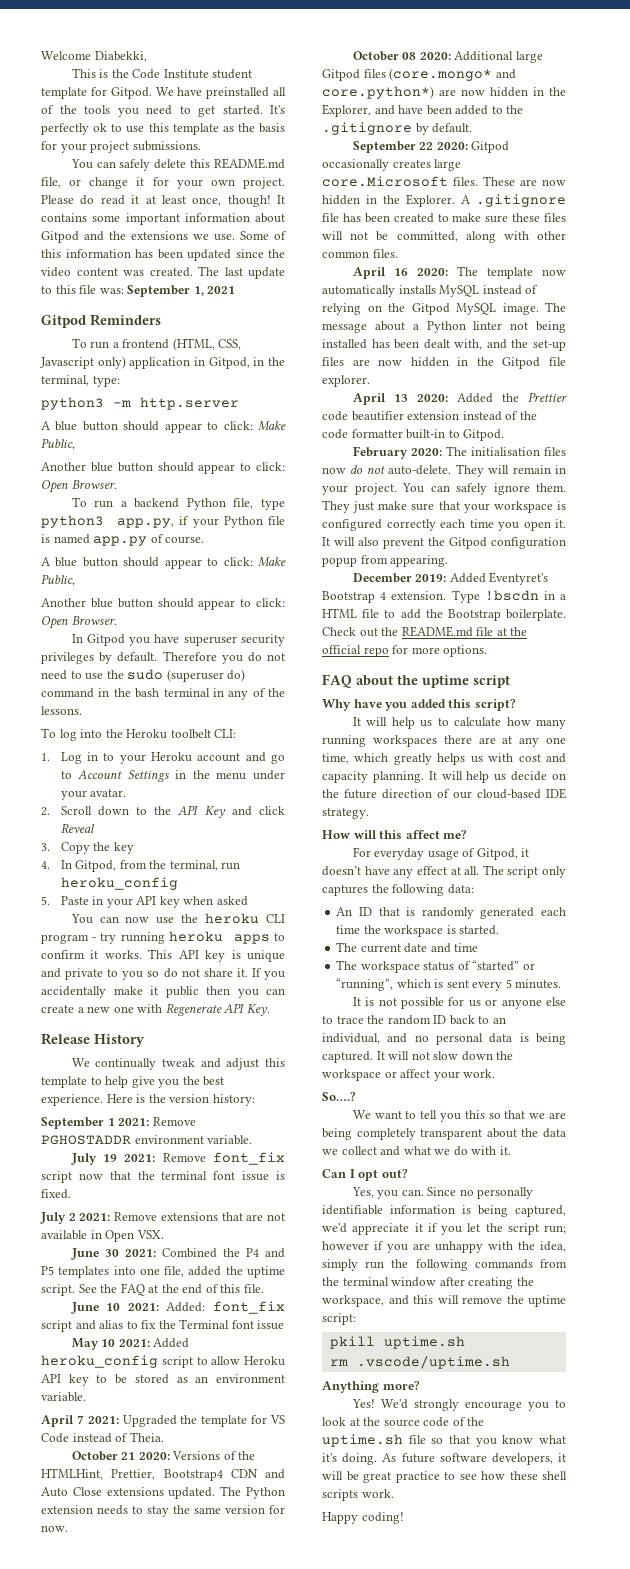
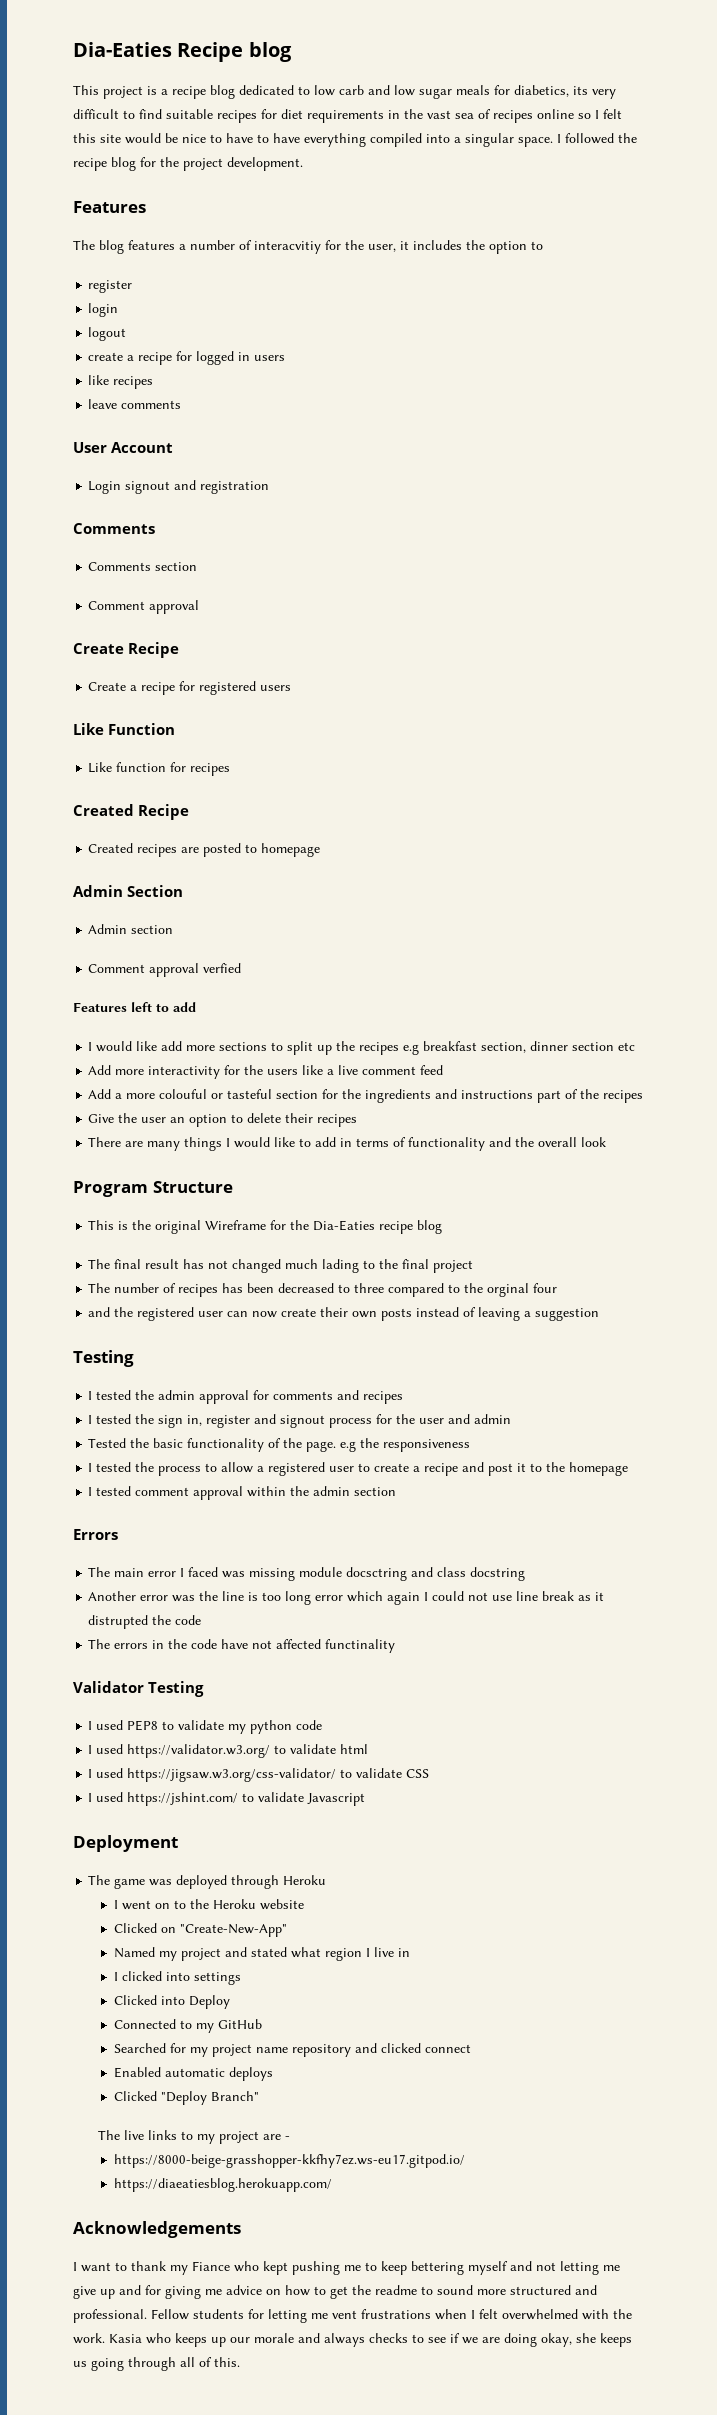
[41,51,147,62] [71,68,253,79] [41,87,286,99] [41,105,285,117] [41,123,285,135] [41,141,201,153] [70,158,285,171] [41,177,285,189] [41,195,285,207] [41,213,285,225] [41,231,287,243] [41,249,285,261] [41,266,285,279] [41,285,236,297] [41,314,161,328] [71,338,242,351] [40,356,285,369] [41,375,120,387] [41,397,239,410] [41,421,286,433] [41,438,75,450] [41,462,285,474] [41,480,117,493] [71,497,285,510] [41,515,285,528] [41,534,205,546] [41,557,286,569] [41,574,75,586] [41,598,285,610] [41,616,117,629] [71,634,285,646] [41,651,285,664] [41,669,246,682] [41,688,285,700] [41,706,82,715] [41,728,237,741] [41,752,285,764] [60,770,285,782] [60,789,127,800] [41,805,285,818] [60,823,95,833] [41,842,134,854] [41,860,241,872] [60,877,178,890] [41,896,248,908] [70,913,285,924] [41,931,285,944] [41,949,285,962] [41,968,285,980] [41,986,285,998] [41,1003,270,1016] [41,1033,145,1047] [71,1058,285,1070] [41,1076,225,1088] [41,1094,255,1106] [41,1117,196,1129] [41,1135,253,1145] [70,1152,285,1165] [41,1171,285,1183] [41,1189,71,1199] [40,1212,285,1224] [41,1230,164,1242] [70,1248,285,1260] [41,1266,285,1278] [41,1283,264,1296] [70,1301,285,1314] [41,1319,285,1332] [71,1338,190,1350] [41,1355,285,1368] [41,1374,285,1386] [41,1392,86,1402] [41,1415,285,1427] [41,1432,164,1443] [71,1451,256,1461] [41,1468,285,1481] [41,1486,285,1499] [41,1505,285,1517] [41,1525,68,1532] [352,51,543,63] [322,68,516,81] [322,86,566,99] [322,104,524,117] [322,122,473,135] [352,141,510,153] [322,159,462,171] [322,176,566,187] [322,194,566,207] [322,213,566,223] [322,231,566,243] [322,249,398,258] [352,266,566,279] [322,285,539,297] [322,302,566,315] [322,321,566,333] [322,339,566,351] [322,357,566,369] [322,375,370,387] [352,392,567,405] [322,411,537,421] [322,429,505,441] [352,446,566,459] [322,464,566,477] [322,483,566,495] [322,500,566,513] [322,519,566,531] [322,537,566,549] [322,555,449,567] [352,572,549,585] [322,590,566,603] [322,608,566,621] [322,626,528,637] [322,645,488,657] [322,674,510,688] [322,699,516,711] [352,717,566,729] [322,735,566,747] [322,753,566,765] [322,771,566,783] [322,788,566,799] [322,808,369,819] [322,830,468,839] [352,847,530,860] [322,865,566,878] [322,884,474,896] [336,907,566,919] [336,925,500,937] [336,942,479,953] [336,960,535,973] [336,978,562,991] [352,997,566,1009] [322,1015,506,1025] [322,1033,566,1045] [322,1051,514,1063] [322,1069,496,1081] [322,1092,356,1101] [352,1110,566,1122] [322,1128,566,1140] [322,1146,511,1156] [322,1169,408,1181] [351,1187,534,1199] [322,1205,566,1217] [322,1223,566,1235] [322,1241,566,1253] [322,1259,567,1271] [322,1277,534,1289] [322,1295,566,1307] [322,1313,356,1325] [329,1336,465,1349] [329,1356,510,1369] [322,1381,420,1393] [351,1399,566,1411] [322,1417,485,1427] [322,1434,566,1447] [322,1453,566,1465] [322,1471,567,1483] [322,1489,394,1501] [322,1512,404,1524] Welcome Diabekki, // This is the Code Institute student template for Gitpod. We have preinstalled all of the tools you need to get started. It's perfectly ok to use this template as the basis for your project submissions. // You can safely delete this README.md file, or change it for your own project. Please do read it at least once, though! It contains some important information about Gitpod and the extensions we use. Some of this information has been updated since the video content was created. The last update to this file was: September 1, 2021 // Gitpod Reminders // To run a frontend (HTML, CSS, Javascript only) application in Gitpod, in the terminal, type: // python3 -m http.server // A blue button should appear to click: Make Public, // Another blue button should appear to click: Open Browser. // To run a backend Python file, type python3 app.py, if your Python file is named app.py of course. // A blue button should appear to click: Make Public, // Another blue button should appear to click: Open Browser. // In Gitpod you have superuser security privileges by default. Therefore you do not need to use the sudo (superuser do) command in the bash terminal in any of the lessons. // To log into the Heroku toolbelt CLI: // 1. Log in to your Heroku account and go to Account Settings in the menu under your avatar. // 2. Scroll down to the API Key and click Reveal // 3. Copy the key // 4. In Gitpod, from the terminal, run heroku_config // 5. Paste in your API key when asked // You can now use the heroku CLI program - try running heroku apps to confirm it works. This API key is unique and private to you so do not share it. If you accidentally make it public then you can create a new one with Regenerate API Key. // Release History // We continually tweak and adjust this template to help give you the best experience. Here is the version history: // September 1 2021: Remove PGHOSTADDR environment variable. // July 19 2021: Remove font_fix script now that the terminal font issue is fixed. // July 2 2021: Remove extensions that are not available in Open VSX. // June 30 2021: Combined the P4 and P5 templates into one file, added the uptime script. See the FAQ at the end of this file. // June 10 2021: Added: font_fix script and alias to fix the Terminal font issue // May 10 2021: Added heroku_config script to allow Heroku API key to be stored as an environment variable. // April 7 2021: Upgraded the template for VS Code instead of Theia. // October 21 2020: Versions of the HTMLHint, Prettier, Bootstrap4 CDN and Auto Close extensions updated. The Python extension needs to stay the same version for now. // October 08 2020: Additional large Gitpod files (core.mongo* and core.python*) are now hidden in the Explorer, and have been added to the .gitignore by default. // September 22 2020: Gitpod occasionally creates large core.Microsoft files. These are now hidden in the Explorer. A .gitignore file has been created to make sure these files will not be committed, along with other common files. // April 16 2020: The template now automatically installs MySQL instead of relying on the Gitpod MySQL image. The message about a Python linter not being installed has been dealt with, and the set-up files are now hidden in the Gitpod file explorer. // April 13 2020: Added the Prettier code beautifier extension instead of the code formatter built-in to Gitpod. // February 2020: The initialisation files now do not auto-delete. They will remain in your project. You can safely ignore them. They just make sure that your workspace is configured correctly each time you open it. It will also prevent the Gitpod configuration popup from appearing. // December 2019: Added Eventyret's Bootstrap 4 extension. Type !bscdn in a HTML file to add the Bootstrap boilerplate. Check out the README.md file at the official repo for more options. // FAQ about the uptime script // Why have you added this script? // It will help us to calculate how many running workspaces there are at any one time, which greatly helps us with cost and capacity planning. It will help us decide on the future direction of our cloud-based IDE strategy. // How will this affect me? // For everyday usage of Gitpod, it doesn’t have any effect at all. The script only captures the following data: // An ID that is randomly generated each time the workspace is started. // The current date and time // The workspace status of “started” or “running”, which is sent every 5 minutes. // It is not possible for us or anyone else to trace the random ID back to an individual, and no personal data is being captured. It will not slow down the workspace or affect your work. // So….? // We want to tell you this so that we are being completely transparent about the data we collect and what we do with it. // Can I opt out? // Yes, you can. Since no personally identifiable information is being captured, we'd appreciate it if you let the script run; however if you are unhappy with the idea, simply run the following commands from the terminal window after creating the workspace, and this will remove the uptime script: // pkill uptime.sh // rm .vscode/uptime.sh // Anything more? // Yes! We'd strongly encourage you to look at the source code of the uptime.sh file so that you know what it's doing. As future software developers, it will be great practice to see how these shell scripts work. // Happy coding! -> [73,42,292,62] [73,85,616,99] [73,109,622,123] [73,133,637,147] [73,157,303,171] [73,201,146,213] [73,240,543,254] [88,280,133,293] [88,303,119,317] [88,327,127,341] [88,351,286,365] [88,375,154,389] [88,399,182,409] [73,442,174,453] [88,480,270,494] [73,523,155,534] [88,562,198,571] [88,600,200,614] [73,642,180,658] [88,681,292,695] [73,723,176,735] [88,762,231,776] [73,804,190,820] [88,843,321,857] [73,885,184,897] [88,924,174,934] [88,963,242,977] [73,1002,196,1012] [88,1041,636,1055] [88,1065,444,1079] [88,1089,644,1103] [88,1113,358,1127] [88,1137,607,1151] [73,1181,233,1197] [88,1220,443,1234] [88,1259,474,1273] [88,1283,558,1297] [88,1307,600,1321] [73,1350,134,1367] [88,1390,404,1404] [88,1414,512,1428] [88,1438,471,1452] [88,1462,629,1476] [88,1486,397,1500] [73,1529,118,1540] [88,1567,526,1581] [88,1591,605,1605] [88,1615,202,1629] [88,1639,396,1653] [73,1681,205,1697] [88,1720,323,1734] [88,1744,369,1758] [88,1768,430,1782] [88,1792,366,1806] [73,1835,178,1852] [88,1875,327,1889] [113,1899,304,1910] [113,1923,287,1937] [113,1947,410,1961] [113,1971,241,1985] [113,1995,230,2009] [113,2019,262,2033] [113,2043,471,2057] [113,2067,273,2081] [113,2091,259,2105] [98,2130,291,2144] [113,2154,465,2168] [113,2178,332,2192] [73,2221,241,2238] [73,2261,620,2275] [73,2285,597,2299] [73,2309,632,2323] [73,2333,632,2347] [73,2357,240,2371] Dia-Eaties Recipe blog // This project is a recipe blog dedicated to low carb and low sugar meals for diabetics, its very difficult to find suitable recipes for diet requirements in the vast sea of recipes online so I felt this site would be nice to have to have everything compiled into a singular space. I followed the recipe blog for the project development. // Features // The blog features a number of interacvitiy for the user, it includes the option to // register // login // logout // create a recipe for logged in users // like recipes // leave comments // User Account // Login signout and registration // Comments // Comments section // Comment approval // Create Recipe // Create a recipe for registered users // Like Function // Like function for recipes // Created Recipe // Created recipes are posted to homepage // Admin Section // Admin section // Comment approval verfied // Features left to add // I would like add more sections to split up the recipes e.g breakfast section, dinner section etc // Add more interactivity for the users like a live comment feed // Add a more colouful or tasteful section for the ingredients and instructions part of the recipes // Give the user an option to delete their recipes // There are many things I would like to add in terms of functionality and the overall look // Program Structure // This is the original Wireframe for the Dia-Eaties recipe blog // The final result has not changed much lading to the final project // The number of recipes has been decreased to three compared to the orginal four // and the registered user can now create their own posts instead of leaving a suggestion // Testing // I tested the admin approval for comments and recipes // I tested the sign in, register and signout process for the user and admin // Tested the basic functionality of the page. e.g the responsiveness // I tested the process to allow a registered user to create a recipe and post it to the homepage // I tested comment approval within the admin section // Errors // The main error I faced was missing module docsctring and class docstring // Another error was the line is too long error which again I could not use line break as it distrupted the code // The errors in the code have not affected functinality // Validator Testing // I used PEP8 to validate my python code // I used https://validator.w3.org/ to validate html // I used https://jigsaw.w3.org/css-validator/ to validate CSS // I used https://jshint.com/ to validate Javascript // Deployment // The game was deployed through Heroku // I went on to the Heroku website // Clicked on "Create-New-App" // Named my project and stated what region I live in // I clicked into settings // Clicked into Deploy // Connected to my GitHub // Searched for my project name repository and clicked connect // Enabled automatic deploys // Clicked "Deploy Branch" // The live links to my project are - // https://8000-beige-grasshopper-kkfhy7ez.ws-eu17.gitpod.io/ // https://diaeatiesblog.herokuapp.com/ // Acknowledgements // I want to thank my Fiance who kept pushing me to keep bettering myself and not letting me give up and for giving me advice on how to get the readme to sound more structured and professional. Fellow students for letting me vent frustrations when I felt overwhelmed with the work. Kasia who keeps up our morale and always checks to see if we are doing okay, she keeps us going through all of this.

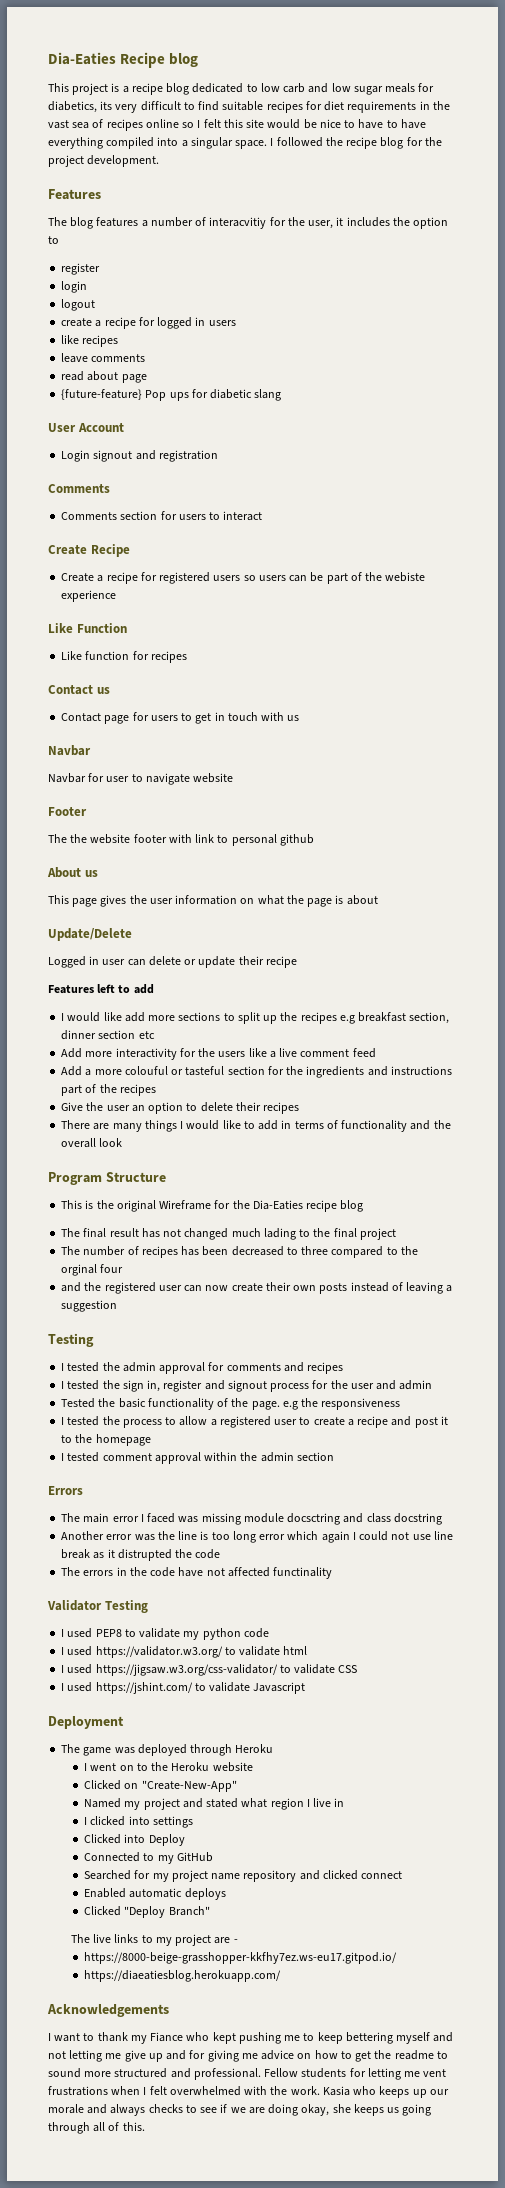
(182, 404) none -> [61,371,147,383] [61,389,282,401] // read about page // {future-feature} Pop ups for diabetic slang
[88,600,200,614] // Comment approval -> [160,511,263,521] for users to interact
(292, 688) none -> [243,572,426,584] [61,590,117,602] so users can be part of the webiste experience
[73,804,190,820] [88,843,321,857] [73,885,184,897] [88,924,174,934] [88,963,242,977] Created Recipe // Created recipes are posted to homepage // Admin Section // Admin section // Comment approval verfied -> [48,685,110,695] [61,712,300,724] [48,745,91,756] [48,773,234,785] [48,807,87,816] [48,834,314,846] [47,867,98,878] [48,895,378,907] [48,928,132,941] [48,956,297,968] Contact us // Contact page for users to get in touch with us // Navbar // Navbar for user to navigate website // Footer // The the website footer with link to personal github // About us // This page gives the user information on what the page is about // Update/Delete // Logged in user can delete or update their recipe

